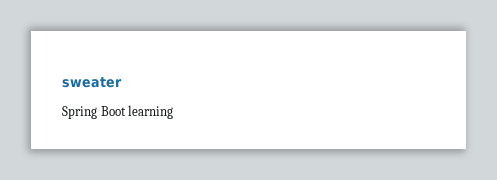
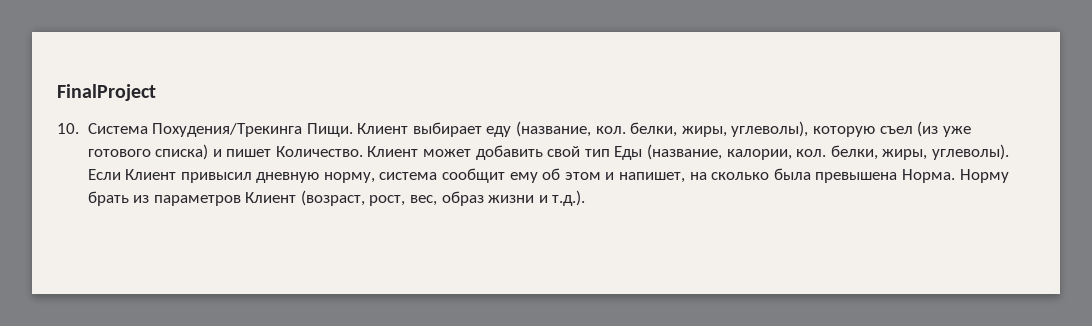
[62,77,122,88] [62,105,174,119] sweater // Spring Boot learning -> [57,84,156,101] [57,121,971,137] [87,144,1009,160] [87,168,1009,183] [87,190,586,206] FinalProject // 10. Система Похудения/Трекинга Пищи. Клиент выбирает еду (название, кол. белки, жиры, углеволы), которую съел (из уже готового списка) и пишет Количество. Клиент может добавить свой тип Еды (название, калории, кол. белки, жиры, углеволы). Если Клиент привысил дневную норму, система сообщит ему об этом и напишет, на сколько была превышена Норма. Норму брать из параметров Клиент (возраст, рост, вес, образ жизни и т.д.).

